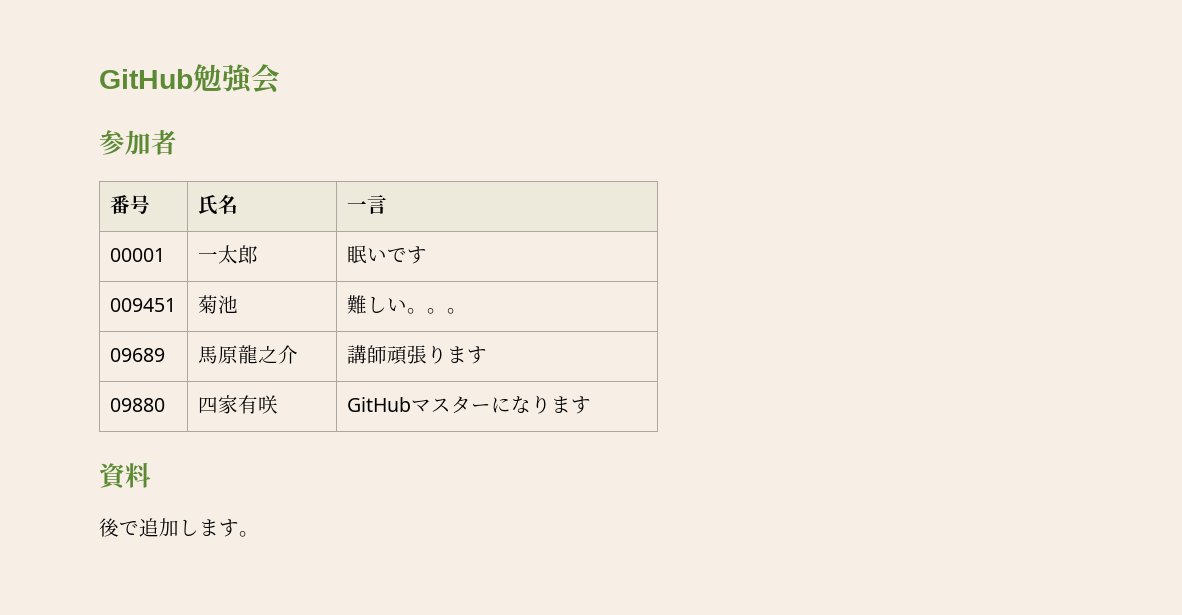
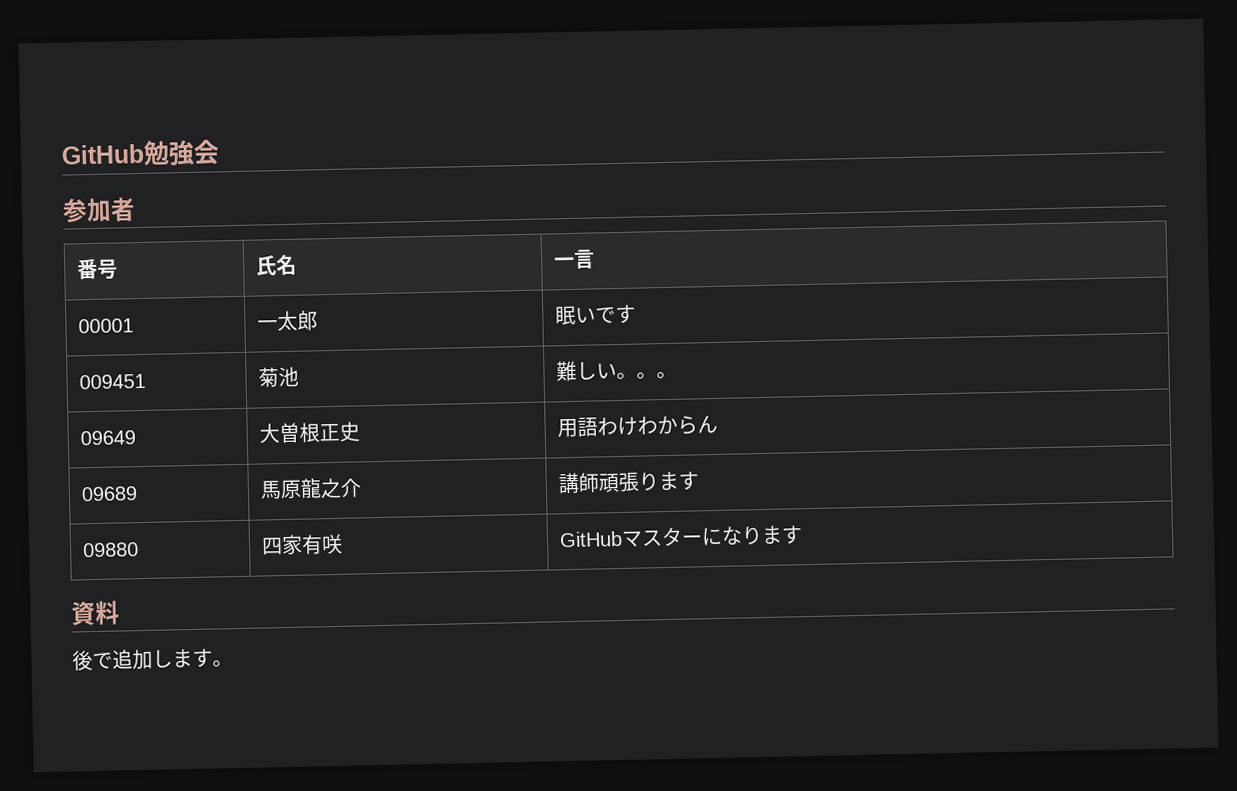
(467, 311) none -> [80,430,137,446] [259,421,361,444] [557,414,719,438] // 09649 | 大曽根正史 | 用語わけわからん

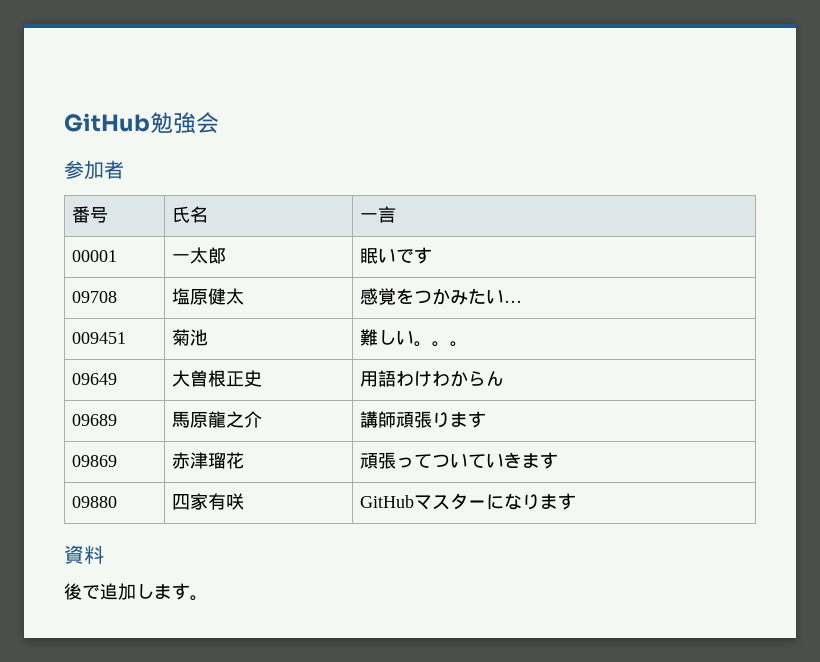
(637, 314) none -> [71,291,117,303] [171,288,244,305] [359,288,522,305] // 09708 | 塩原健太 | 感覚をつかみたい…
(701, 481) none -> [71,455,117,467] [171,452,244,469] [359,452,558,469] // 09869 | 赤津瑠花 | 頑張ってついていきます

